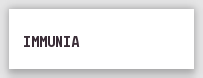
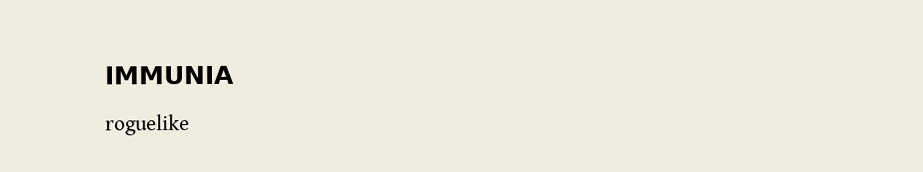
(80, 41) none -> [105,114,190,136] // roguelike

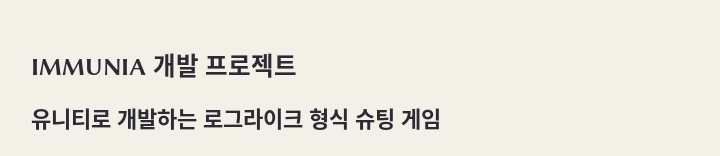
[105,114,190,136] // roguelike -> [152,53,298,78] [31,108,441,130] 개발 프로젝트 // 유니티로 개발하는 로그라이크 형식 슈팅 게임

